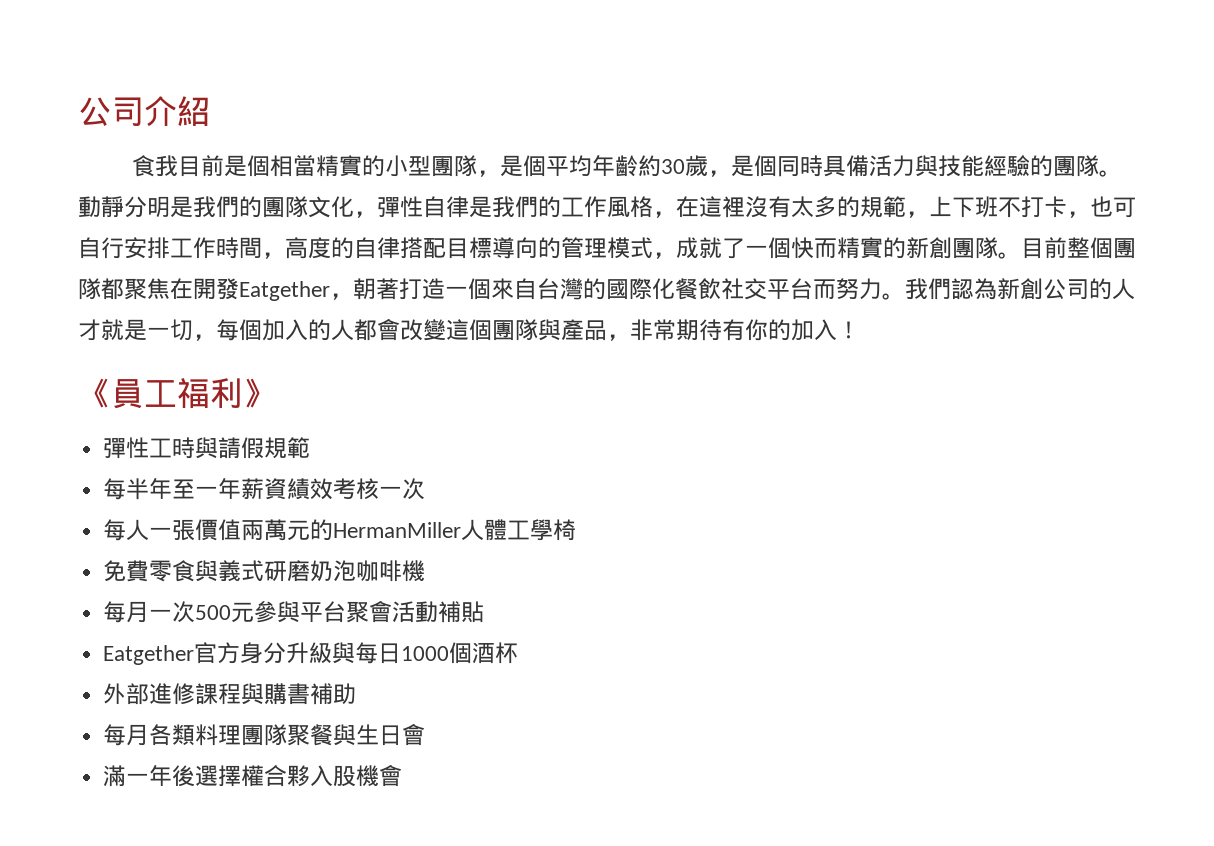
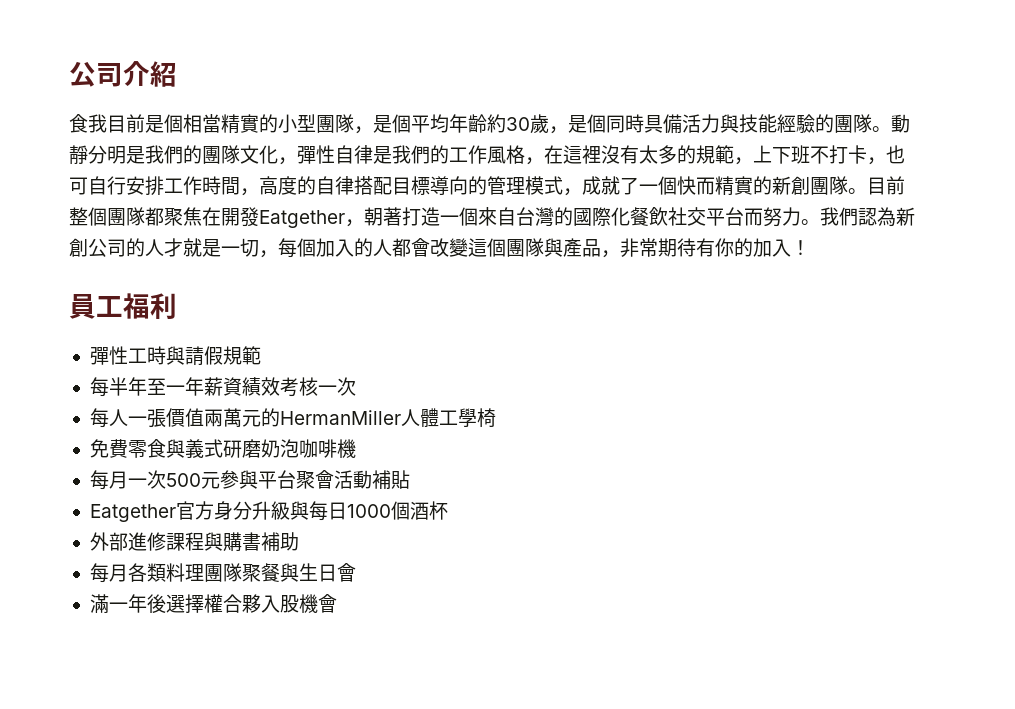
[78,378,111,408] 《 -> (810, 247) none
[243,378,276,408] 》 -> (177, 306) none

